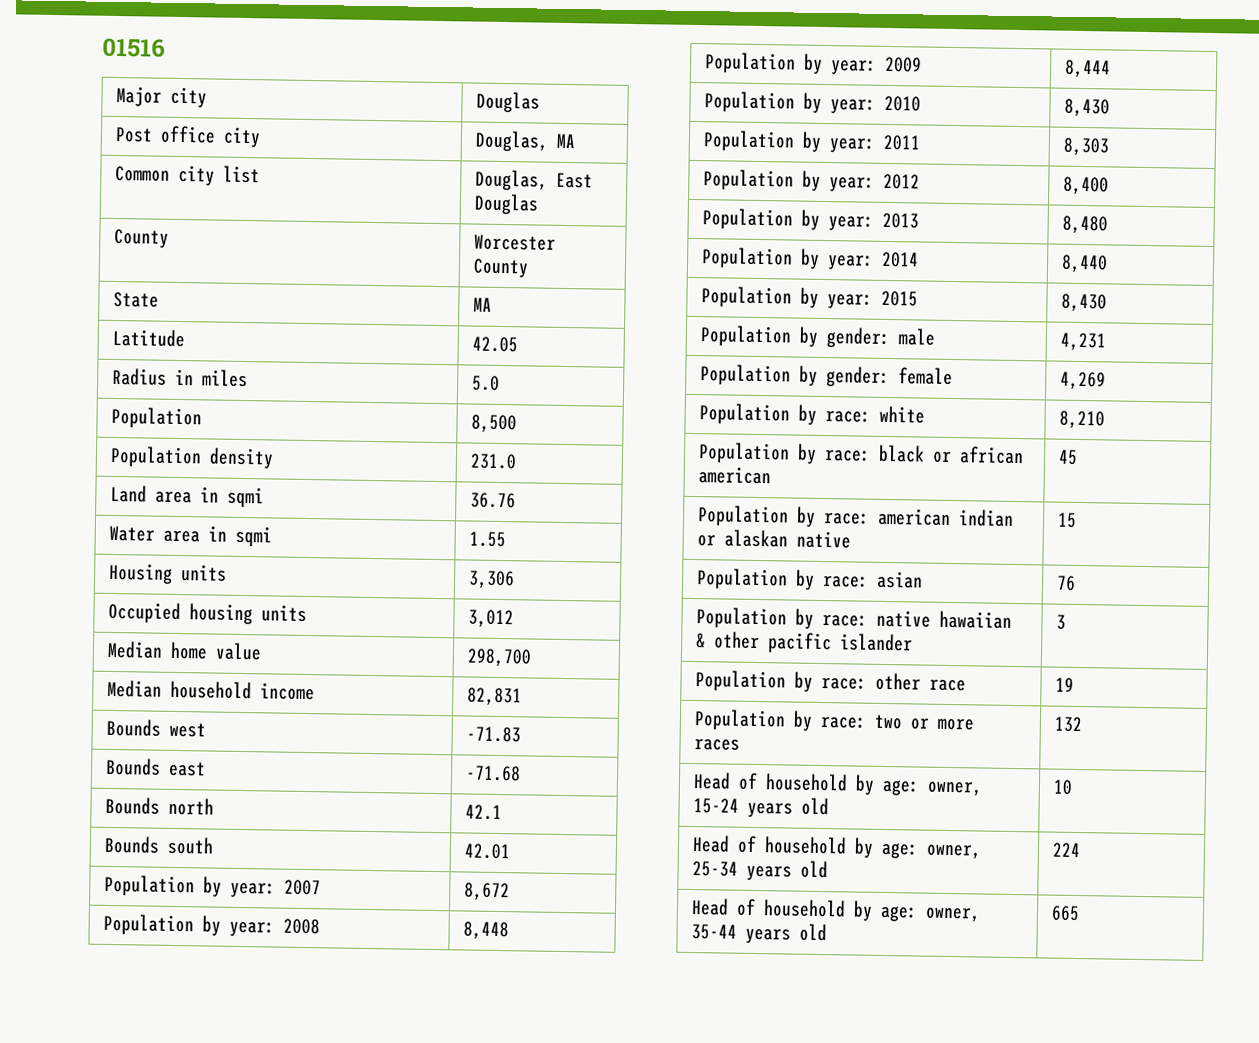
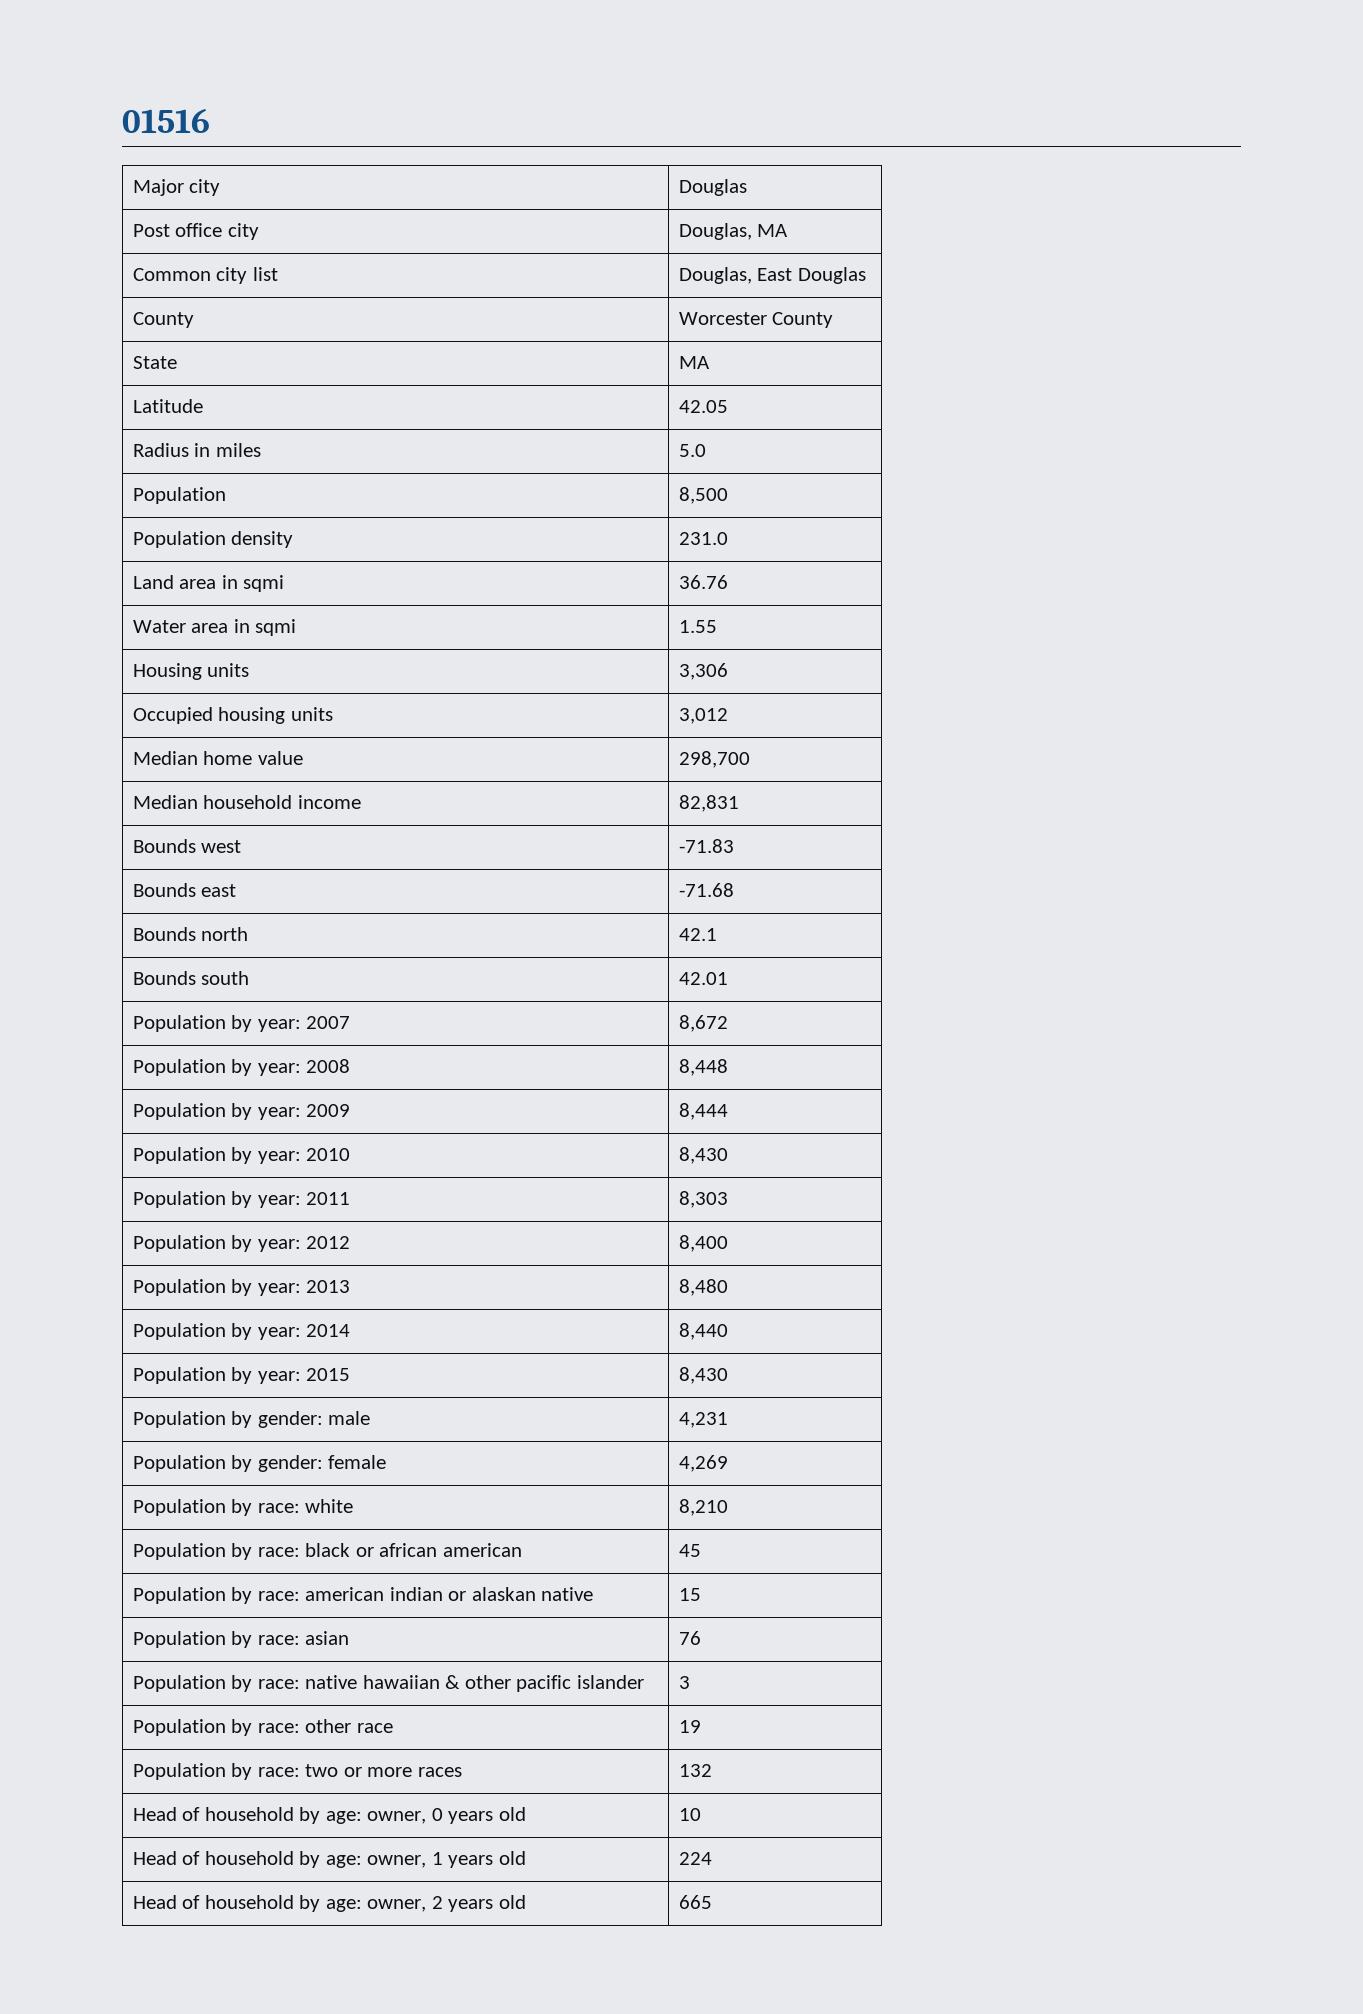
[693,798,740,814] 15-24 -> [431,1808,443,1821] 0
[692,861,739,877] 25-34 -> [431,1852,443,1865] 1
[691,924,738,940] 35-44 -> [431,1896,443,1909] 2

